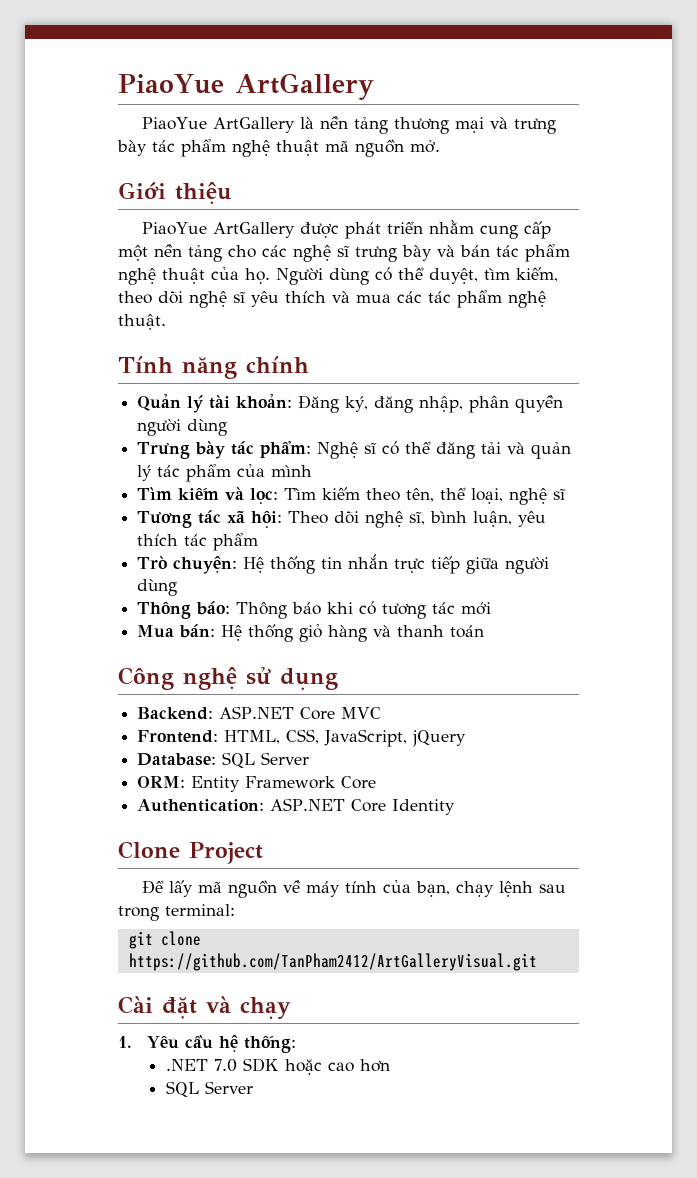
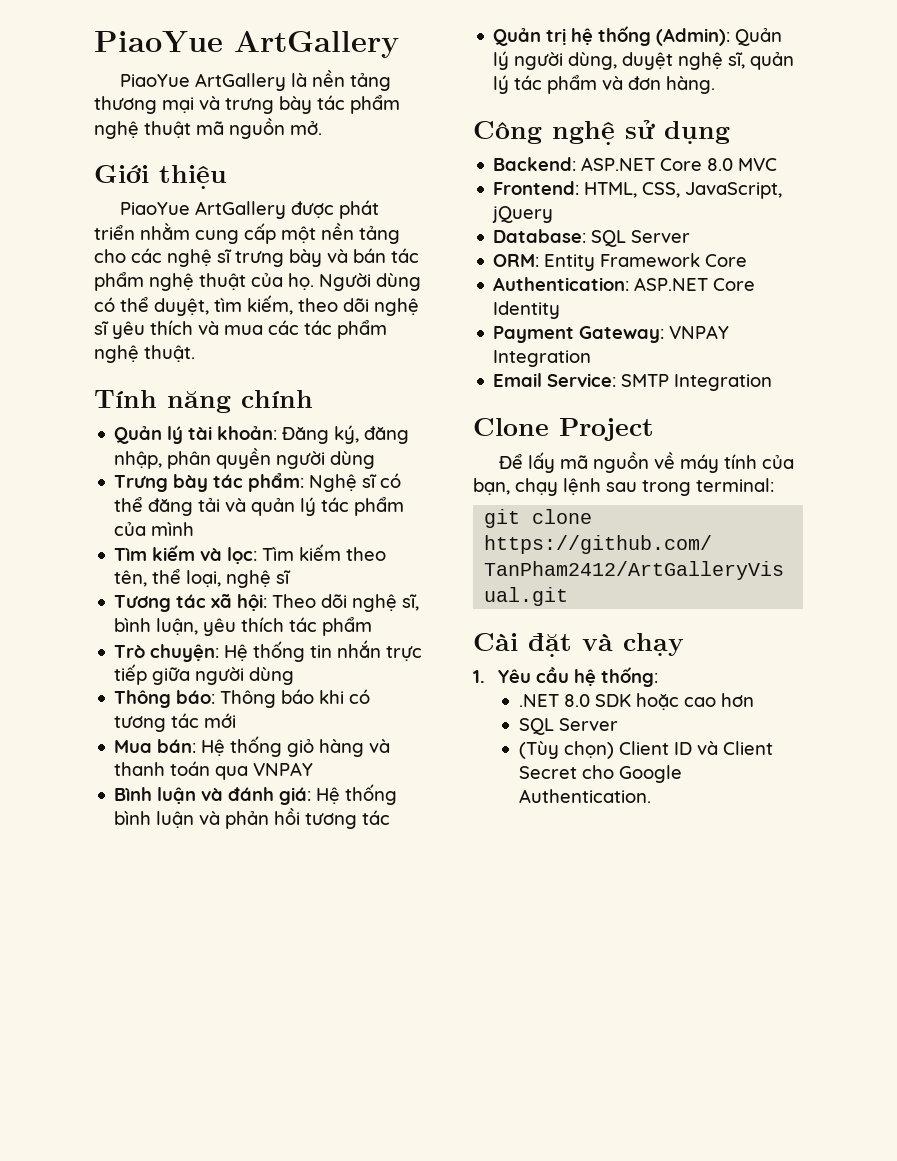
(485, 631) none -> [215,762,314,780] [114,784,398,805] [114,808,391,829] [493,26,783,46] [493,51,795,70] [493,75,716,94] qua VNPAY // Bình luận và đánh giá: Hệ thống bình luận và phản hồi tương tác // Quản trị hệ thống (Admin): Quản lý người dùng, duyệt nghệ sĩ, quản lý tác phẩm và đơn hàng.
(336, 713) none -> [707,158,734,171] 8.0
(456, 807) none -> [493,325,730,343] [493,350,592,367] [493,373,773,391] // Payment Gateway: VNPAY Integration // Email Service: SMTP Integration
[213,1059,237,1072] 7.0 -> [563,694,590,707] 8.0
(253, 1087) none -> [518,741,773,759] [518,765,682,783] [518,789,651,803] // (Tùy chọn) Client ID và Client Secret cho Google Authentication.

